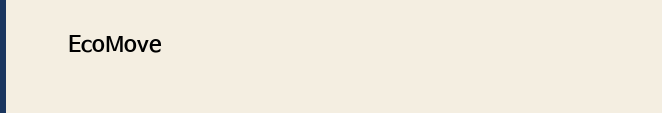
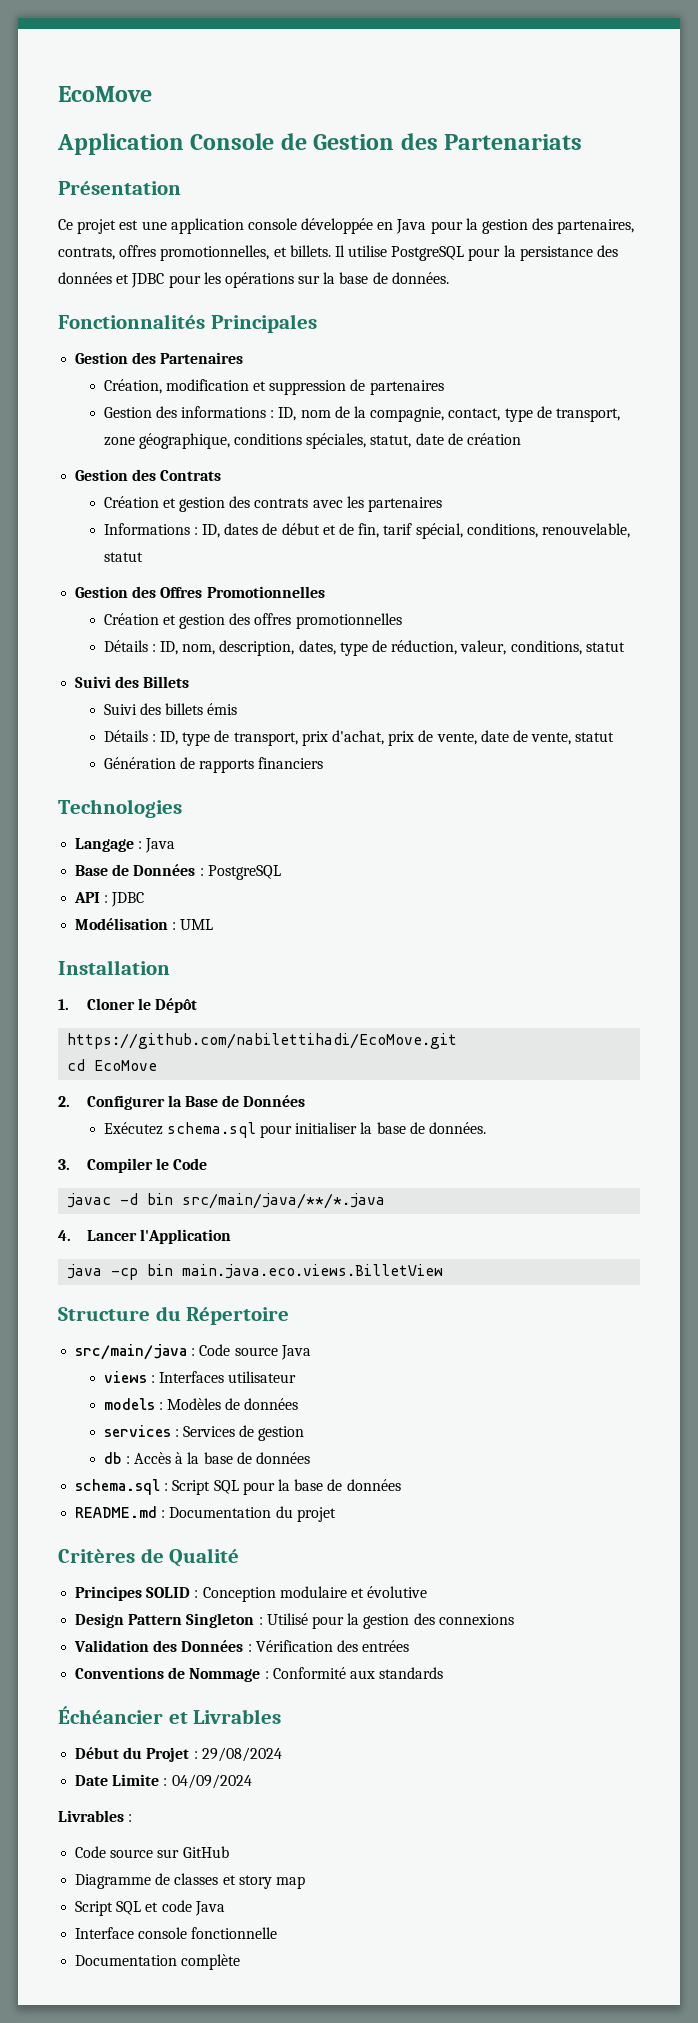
[68,35,162,53] EcoMove -> [58,86,152,102] [57,133,583,155] [58,181,181,195] [58,218,635,234] [58,245,619,261] [58,272,449,288] [58,314,317,333] [75,352,244,364] [103,379,444,395] [103,406,620,422] [103,433,521,449] [75,469,222,481] [103,496,442,512] [103,523,630,539] [103,552,143,562] [75,586,325,598] [103,613,402,629] [103,640,625,656] [75,676,190,688] [103,703,238,715] [103,730,615,746] [103,757,324,773] [58,799,182,818] [75,838,176,853] [75,864,281,880] [74,892,145,907] [75,918,214,930] [58,960,170,975] [58,998,197,1013] [67,1033,458,1049] [67,1059,158,1071] [58,1095,306,1110] [103,1122,486,1138] [58,1158,207,1173] [67,1193,386,1209] [58,1229,231,1244] [67,1264,444,1280] [58,1306,290,1325] [75,1344,311,1360] [103,1371,297,1383] [103,1398,299,1410] [103,1425,305,1441] [103,1452,310,1464] [75,1479,401,1495] [75,1506,336,1522] [58,1548,240,1567] [75,1586,428,1602] [75,1613,514,1629] [74,1640,410,1652] [75,1667,444,1682] [58,1706,282,1724] [75,1747,282,1762] [75,1774,252,1789] [58,1810,133,1822] [75,1846,229,1858] [75,1873,305,1889] [75,1900,225,1916] [75,1927,278,1939] [75,1954,241,1970] EcoMove // Application Console de Gestion des Partenariats // Présentation // Ce projet est une application console développée en Java pour la gestion des partenaires, contrats, offres promotionnelles, et billets. Il utilise PostgreSQL pour la persistance des données et JDBC pour les opérations sur la base de données. // Fonctionnalités Principales // Gestion des Partenaires // Création, modification et suppression de partenaires // Gestion des informations : ID, nom de la compagnie, contact, type de transport, zone géographique, conditions spéciales, statut, date de création // Gestion des Contrats // Création et gestion des contrats avec les partenaires // Informations : ID, dates de début et de fin, tarif spécial, conditions, renouvelable, statut // Gestion des Offres Promotionnelles // Création et gestion des offres promotionnelles // Détails : ID, nom, description, dates, type de réduction, valeur, conditions, statut // Suivi des Billets // Suivi des billets émis // Détails : ID, type de transport, prix d'achat, prix de vente, date de vente, statut // Génération de rapports financiers // Technologies // Langage : Java // Base de Données : PostgreSQL // API : JDBC // Modélisation : UML // Installation // 1. Cloner le Dépôt // https://github.com/nabilettihadi/EcoMove.git // cd EcoMove // 2. Configurer la Base de Données // Exécutez schema.sql pour initialiser la base de données. // 3. Compiler le Code // javac -d bin src/main/java/**/*.java // 4. Lancer l'Application // java -cp bin main.java.eco.views.BilletView // Structure du Répertoire // src/main/java : Code source Java // views : Interfaces utilisateur // models : Modèles de données // services : Services de gestion // db : Accès à la base de données // schema.sql : Script SQL pour la base de données // README.md : Documentation du projet // Critères de Qualité // Principes SOLID : Conception modulaire et évolutive // Design Pattern Singleton : Utilisé pour la gestion des connexions // Validation des Données : Vérification des entrées // Conventions de Nommage : Conformité aux standards // Échéancier et Livrables // Début du Projet : 29/08/2024 // Date Limite : 04/09/2024 // Livrables : // Code source sur GitHub // Diagramme de classes et story map // Script SQL et code Java // Interface console fonctionnelle // Documentation complète

